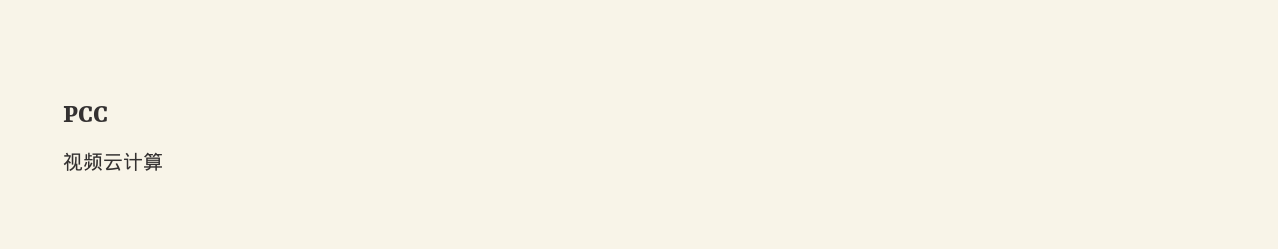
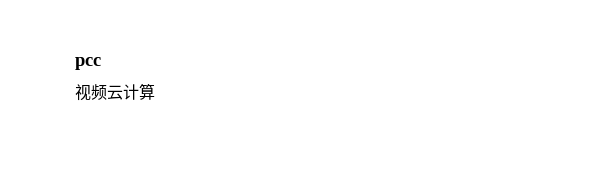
[63,106,108,122] PCC -> [75,57,101,70] pcc

